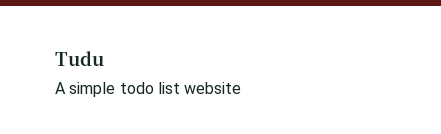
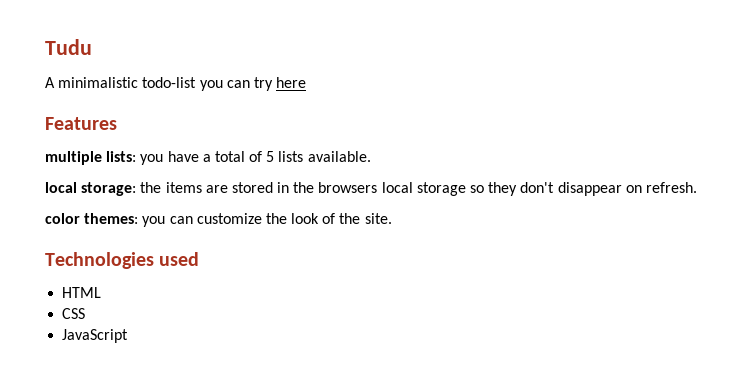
[69,82,242,97] simple todo list website -> [58,77,307,91] [45,117,117,130] [45,151,371,165] [45,182,697,196] [45,213,392,227] [45,252,200,269] [62,287,102,298] [62,308,86,319] [62,329,129,343] minimalistic todo-list you can try here // Features // multiple lists: you have a total of 5 lists available. // local storage: the items are stored in the browsers local storage so they don't disappear on refresh. // color themes: you can customize the look of the site. // Technologies used // HTML // CSS // JavaScript

